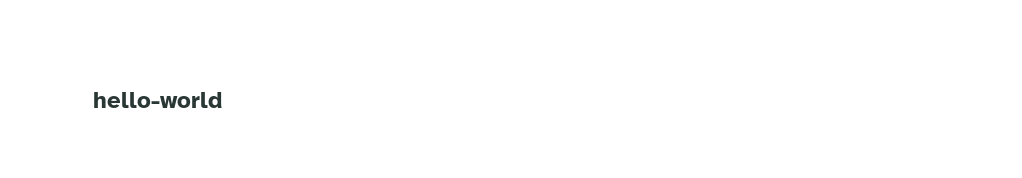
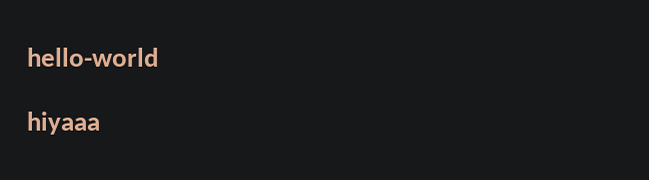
(222, 100) none -> [26,111,100,135] // hiyaaa

